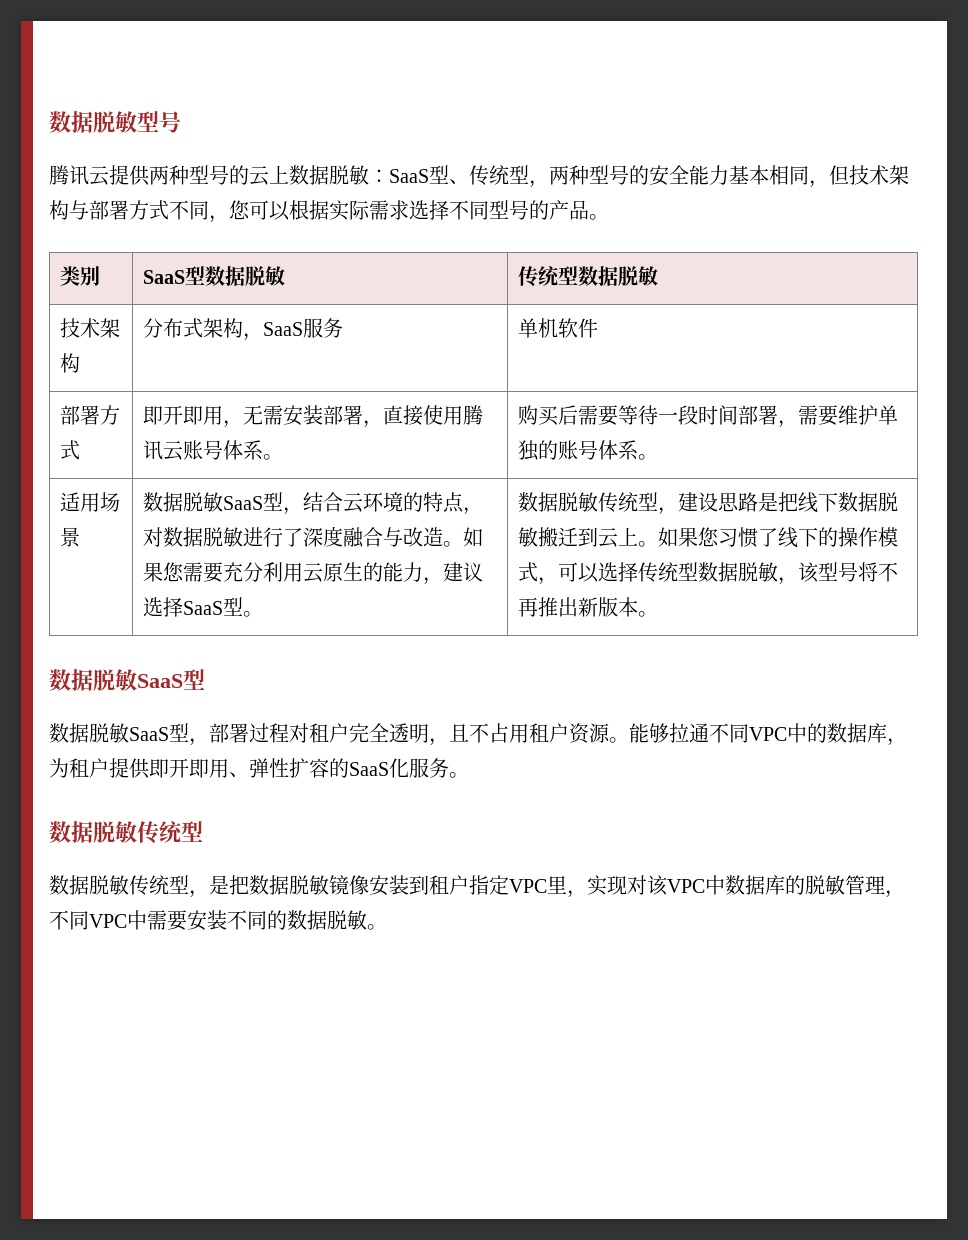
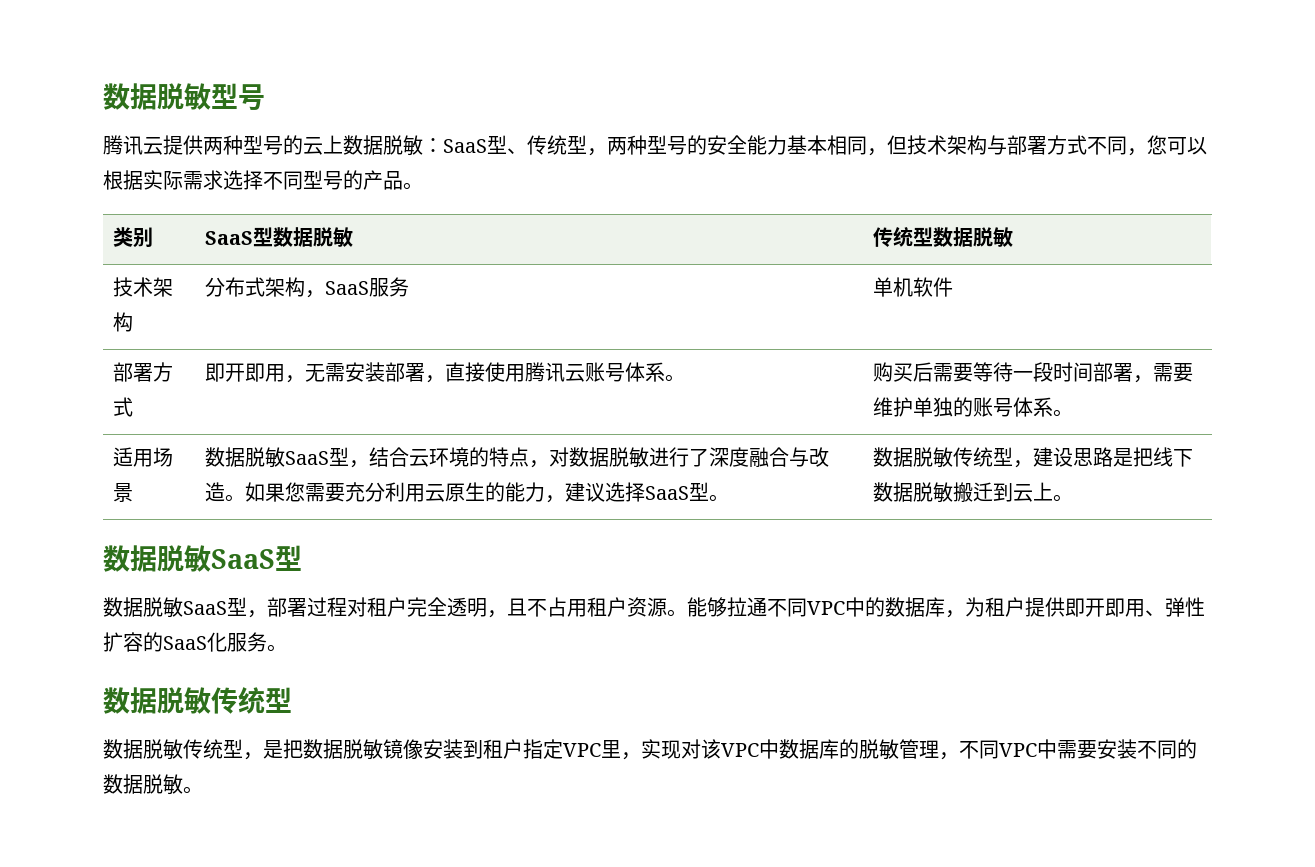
[658,527,899,548] [518,562,899,585] [518,597,659,617] 如果您习惯了线下的操作模式，可以选择传统型数据脱敏，该型号将不再推出新版本。 -> (1074, 498) none

